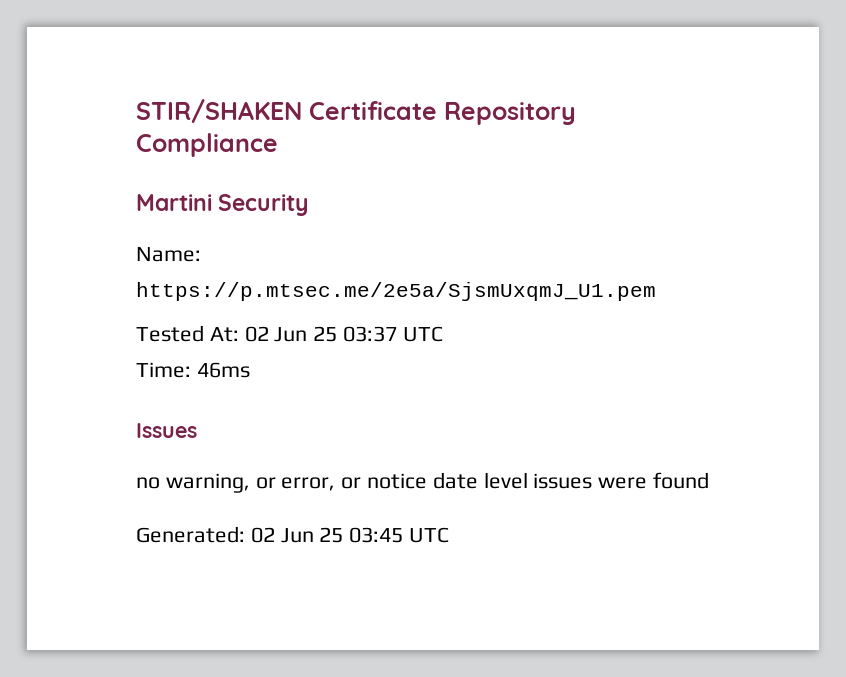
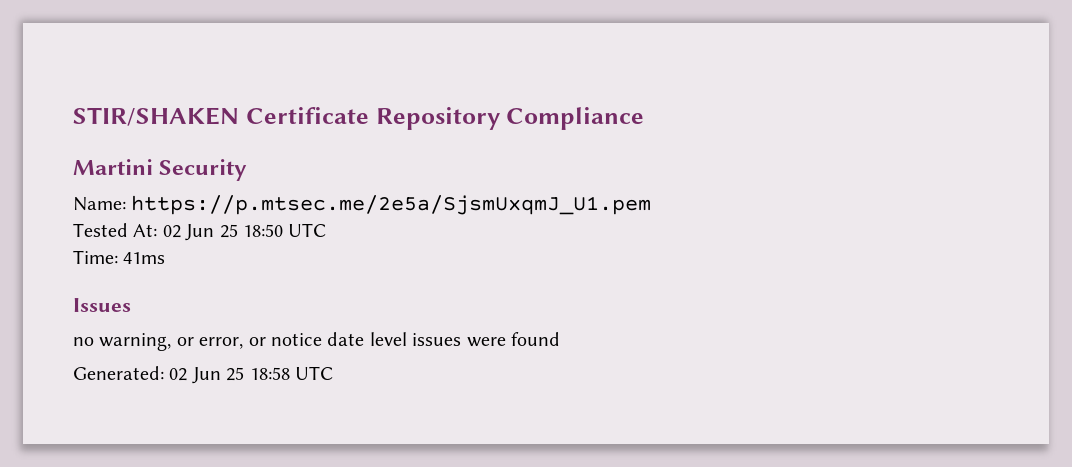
[343,326,398,342] 03:37 -> [243,224,283,237] 18:50
[196,362,250,378] 46ms -> [123,252,166,264] 41ms
[349,527,404,543] 03:45 -> [249,367,290,380] 18:58

